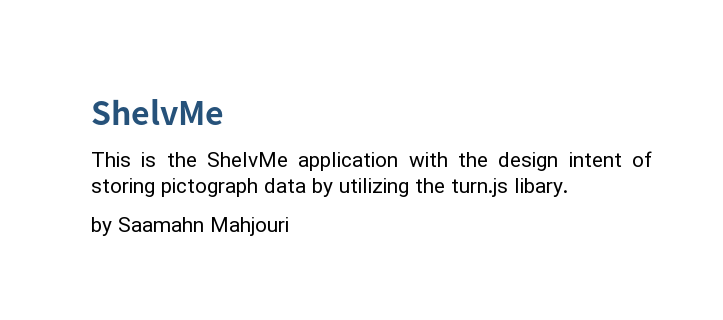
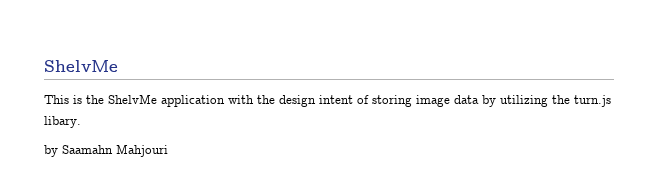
[161,178,258,197] pictograph -> [416,95,450,107] image

